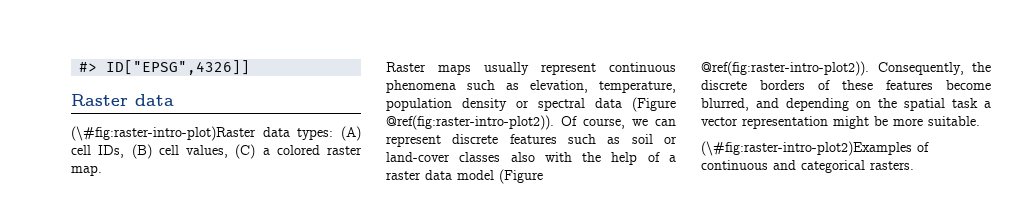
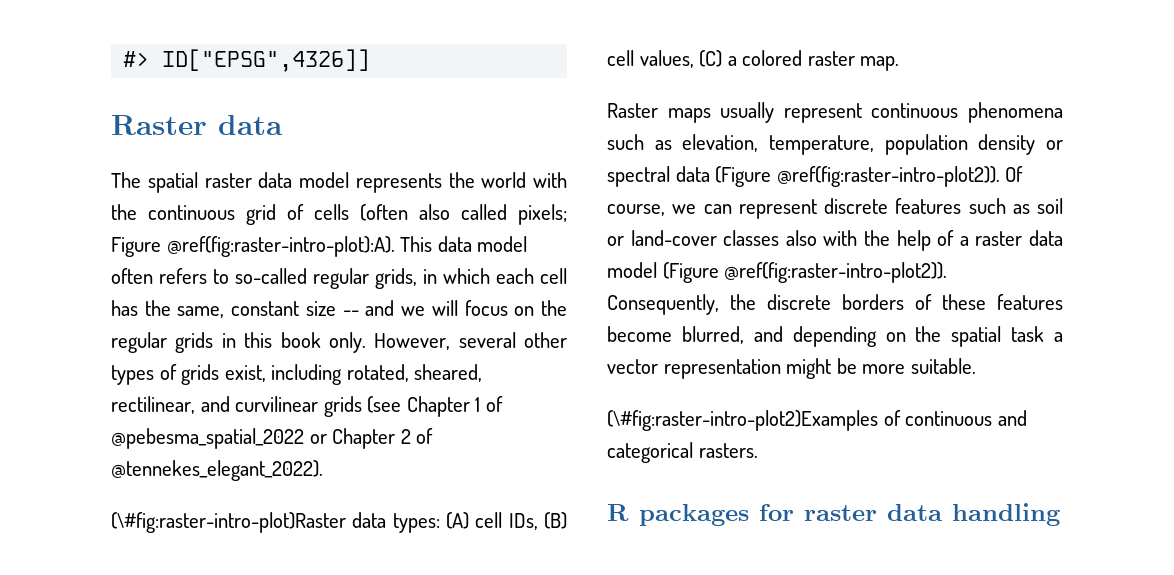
(174, 100) none -> [111,172,567,193] [111,204,567,225] [111,236,528,257] [111,268,567,289] [111,300,568,318] [111,332,567,353] [111,364,483,385] [111,396,503,417] [111,428,434,449] [111,460,323,481] // The spatial raster data model represents the world with the continuous grid of cells (often also called pixels; Figure @ref(fig:raster-intro-plot):A). This data model often refers to so-called regular grids, in which each cell has the same, constant size -- and we will focus on the regular grids in this book only. However, several other types of grids exist, including rotated, sheared, rectilinear, and curvilinear grids (see Chapter 1 of @pebesma_spatial_2022 or Chapter 2 of @tennekes_elegant_2022).
(914, 165) none -> [607,503,1060,526] // R packages for raster data handling

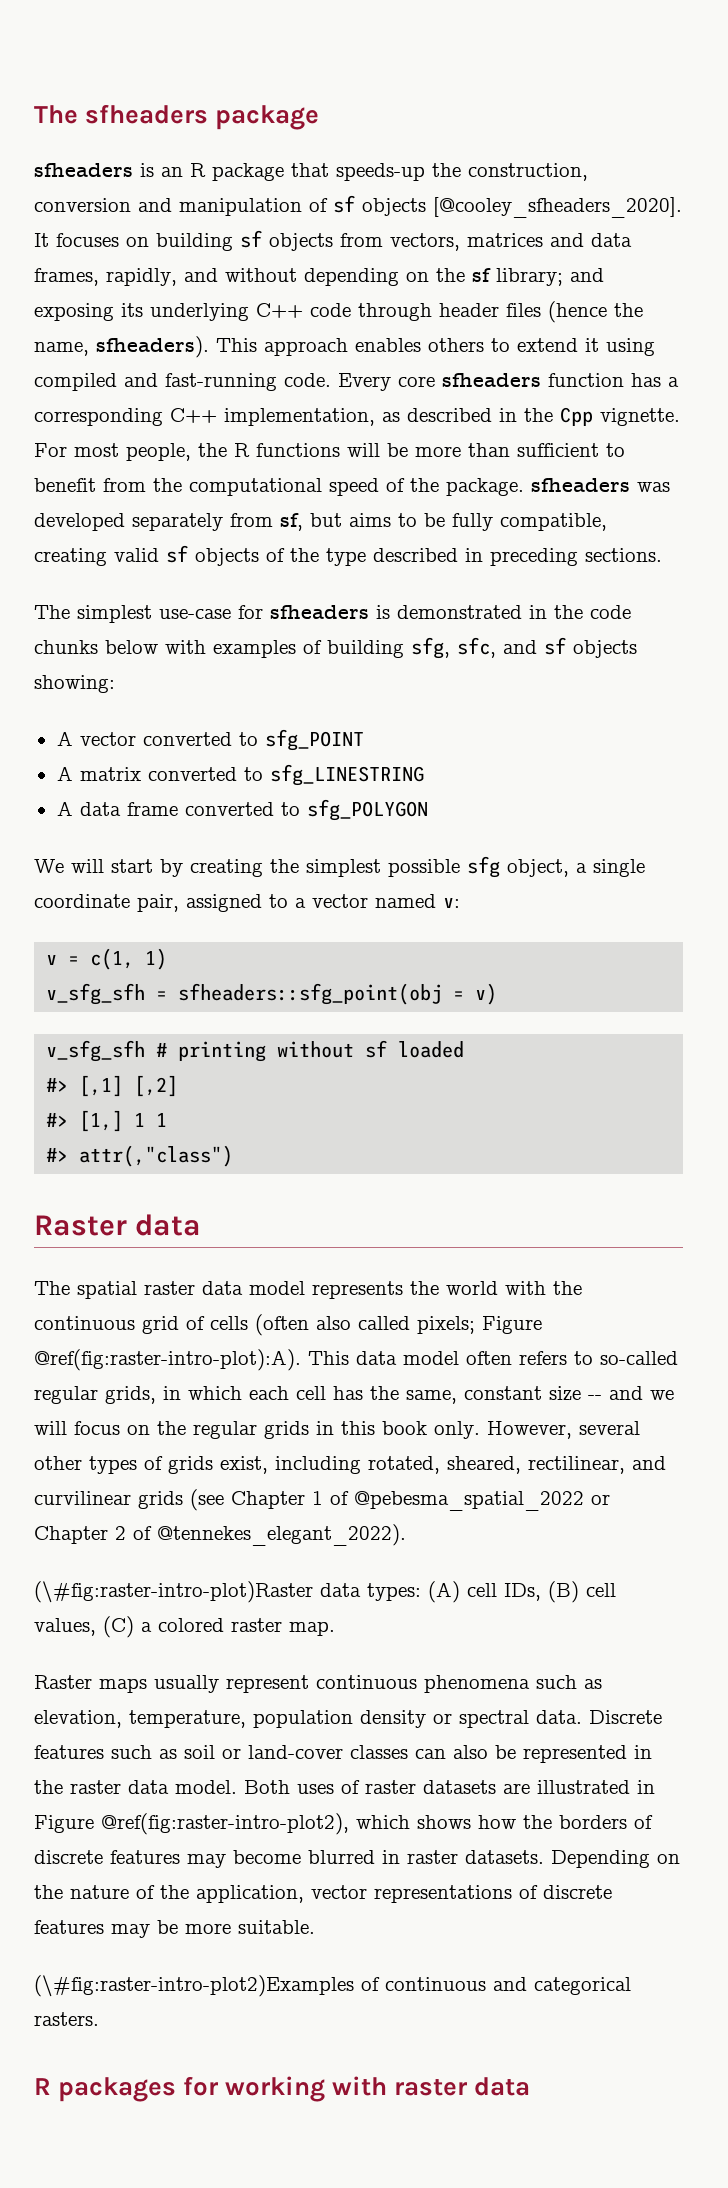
[123,49,371,72] #> ID["EPSG",4326]] -> [34,104,320,130] [34,163,588,181] [34,195,682,218] [34,230,632,251] [34,268,604,286] [34,301,643,323] [34,336,655,358] [34,373,679,391] [34,407,680,426] [34,443,625,461] [34,478,670,496] [34,513,607,531] [34,545,662,566] [34,605,631,623] [34,637,637,659] [34,675,115,693] [56,729,364,751] [56,764,424,786] [56,799,428,821] [34,856,645,878] [34,894,460,912] [46,948,168,970] [46,983,498,1005] [46,1040,465,1062] [46,1075,179,1097] [46,1110,168,1132] [46,1145,234,1167] The sfheaders package // sfheaders is an R package that speeds-up the construction, conversion and manipulation of sf objects [@cooley_sfheaders_2020]. It focuses on building sf objects from vectors, matrices and data frames, rapidly, and without depending on the sf library; and exposing its underlying C++ code through header files (hence the name, sfheaders). This approach enables others to extend it using compiled and fast-running code. Every core sfheaders function has a corresponding C++ implementation, as described in the Cpp vignette. For most people, the R functions will be more than sufficient to benefit from the computational speed of the package. sfheaders was developed separately from sf, but aims to be fully compatible, creating valid sf objects of the type described in preceding sections. // The simplest use-case for sfheaders is demonstrated in the code chunks below with examples of building sfg, sfc, and sf objects showing: // A vector converted to sfg_POINT // A matrix converted to sfg_LINESTRING // A data frame converted to sfg_POLYGON // We will start by creating the simplest possible sfg object, a single coordinate pair, assigned to a vector named v: // v = c(1, 1) // v_sfg_sfh = sfheaders::sfg_point(obj = v) // v_sfg_sfh # printing without sf loaded // #> [,1] [,2] // #> [1,] 1 1 // #> attr(,"class")
[675,166,1024,187] [607,198,888,219] data (Figure @ref(fig:raster-intro-plot2)). Of course, we can represent discrete -> [536,1710,662,1724] data. Discrete
[785,230,1063,251] [607,262,948,283] [607,294,1063,315] [607,326,1063,347] [607,358,832,379] also with the help of a raster data model (Figure @ref(fig:raster-intro-plot2)). Consequently, the discrete borders of these features become blurred, and depending on the spatial task a vector representation might -> [415,1745,652,1763] [34,1780,655,1794] [34,1813,653,1835] [34,1850,680,1868] [34,1885,612,1903] [34,1920,150,1938] can also be represented in the raster data model. Both uses of raster datasets are illustrated in Figure @ref(fig:raster-intro-plot2), which shows how the borders of discrete features may become blurred in raster datasets. Depending on the nature of the application, vector representations of discrete features may
[804,503,1060,526] raster data handling -> [225,2076,531,2102] working with raster data

